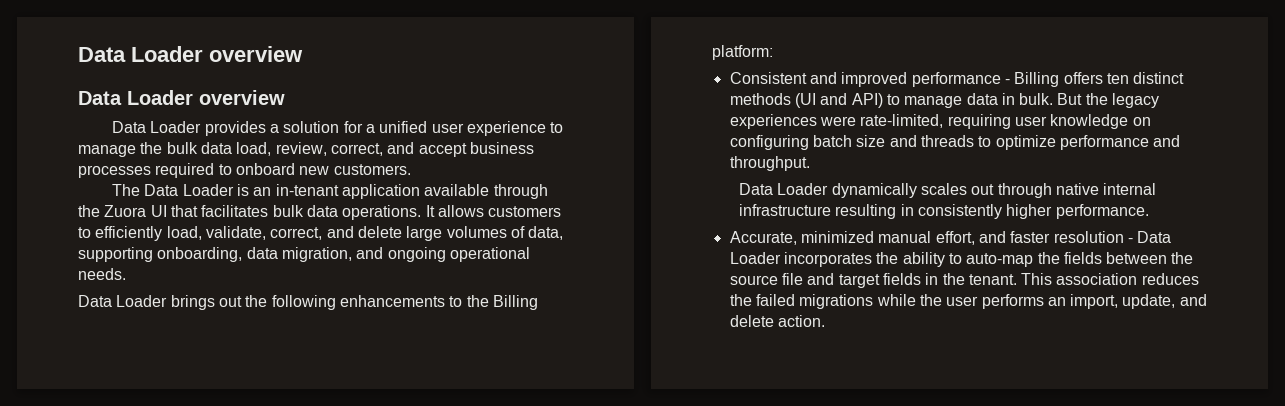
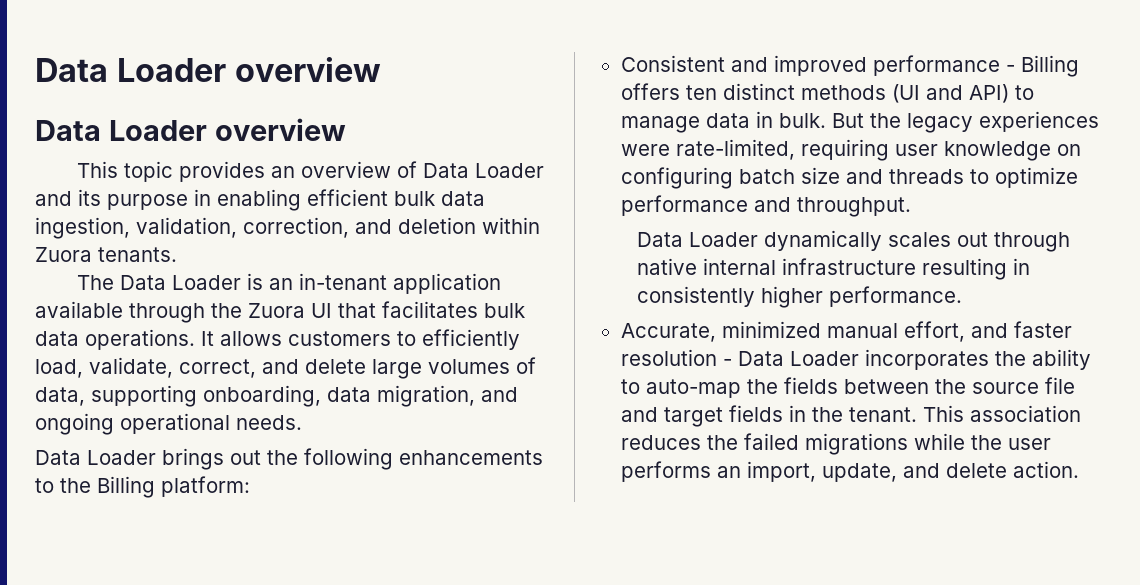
[112,121,564,136] [78,142,534,157] [78,163,411,178] Data Loader provides a solution for a unified user experience to manage the bulk data load, review, correct, and accept business processes required to onboard new customers. -> [76,161,544,182] [35,189,485,211] [35,217,540,239] [35,247,177,262] This topic provides an overview of Data Loader and its purpose in enabling efficient bulk data ingestion, validation, correction, and deletion within Zuora tenants.

